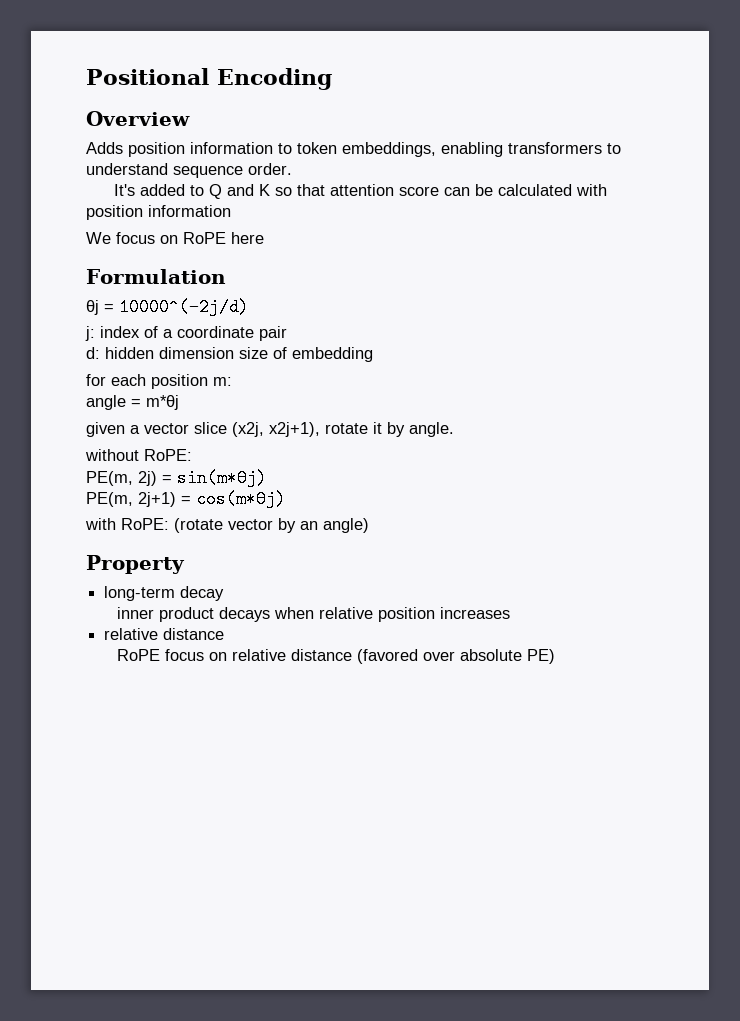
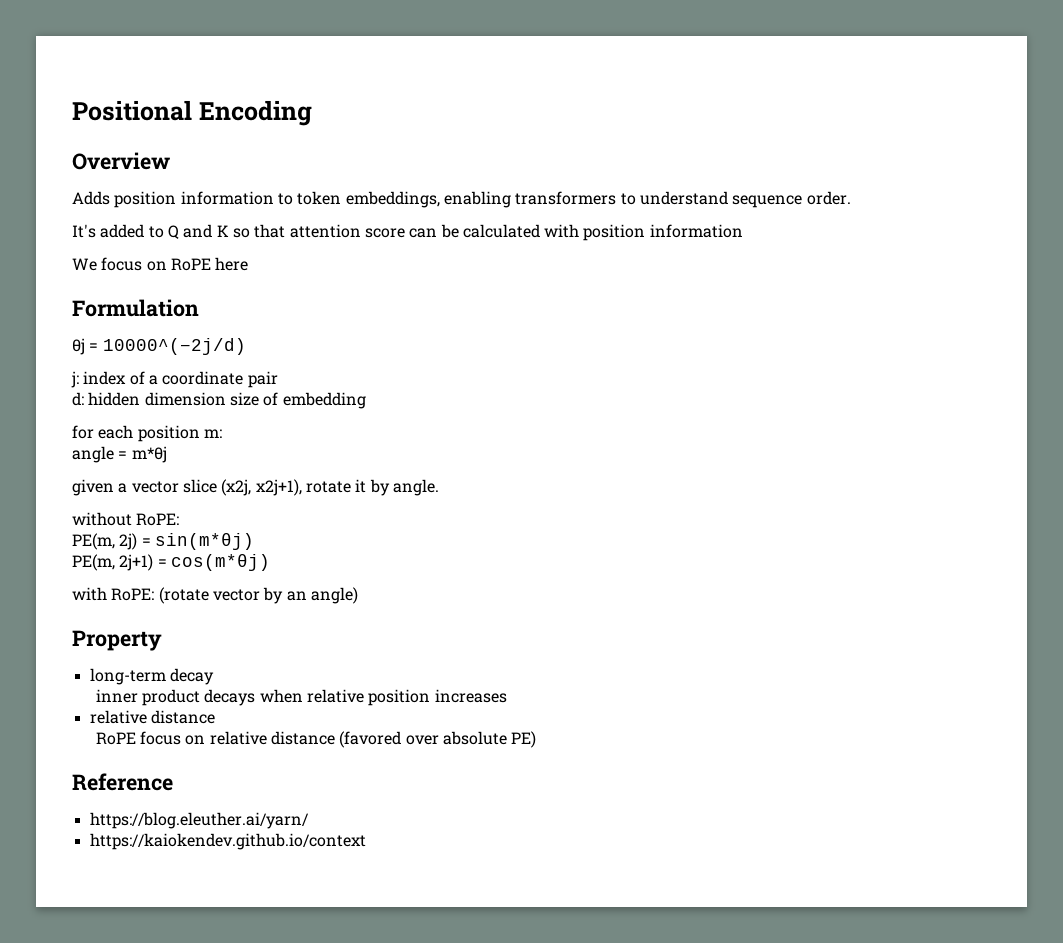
(556, 656) none -> [72,773,173,791] [89,812,309,829] [89,833,366,850] // Reference // https://blog.eleuther.ai/yarn/ // https://kaiokendev.github.io/context

